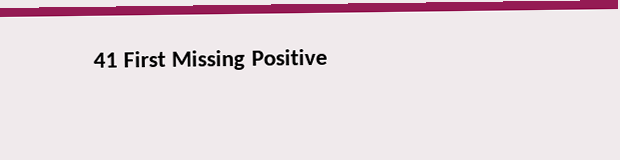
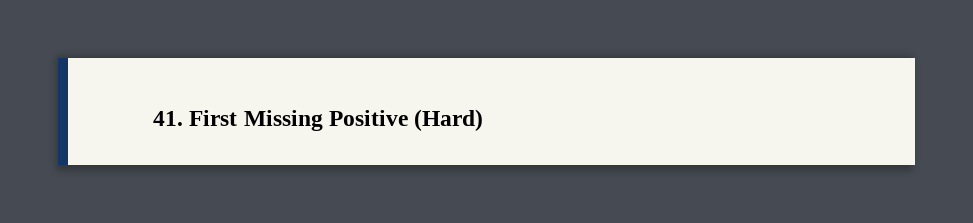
[93,52,118,68] 41 -> [153,111,183,126] 41.
(328, 57) none -> [414,109,484,131] (Hard)

